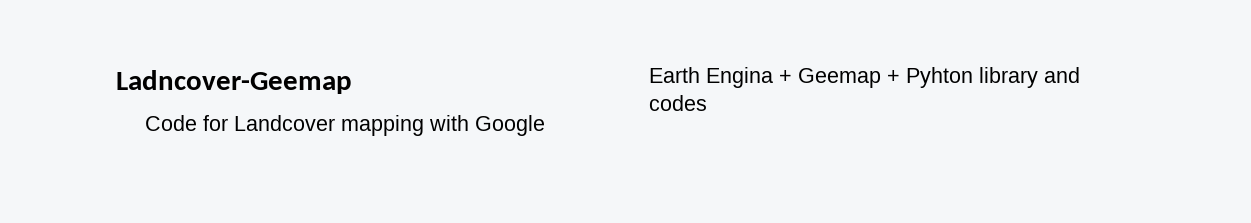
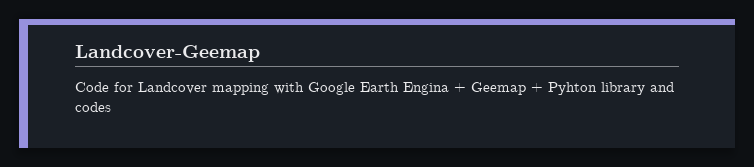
[116,70,352,94] Ladncover-Geemap -> [75,45,260,62] Landcover-Geemap

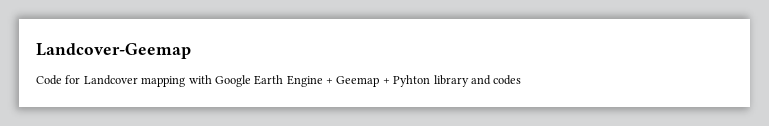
[403,82,449,95] Engina -> [286,75,323,87] Engine

